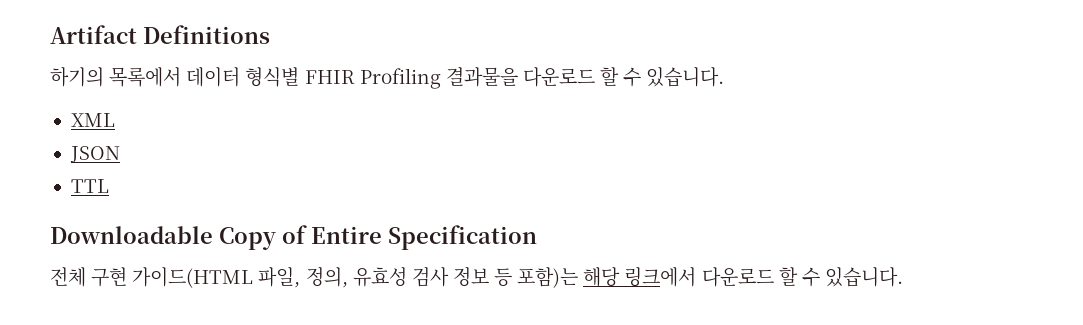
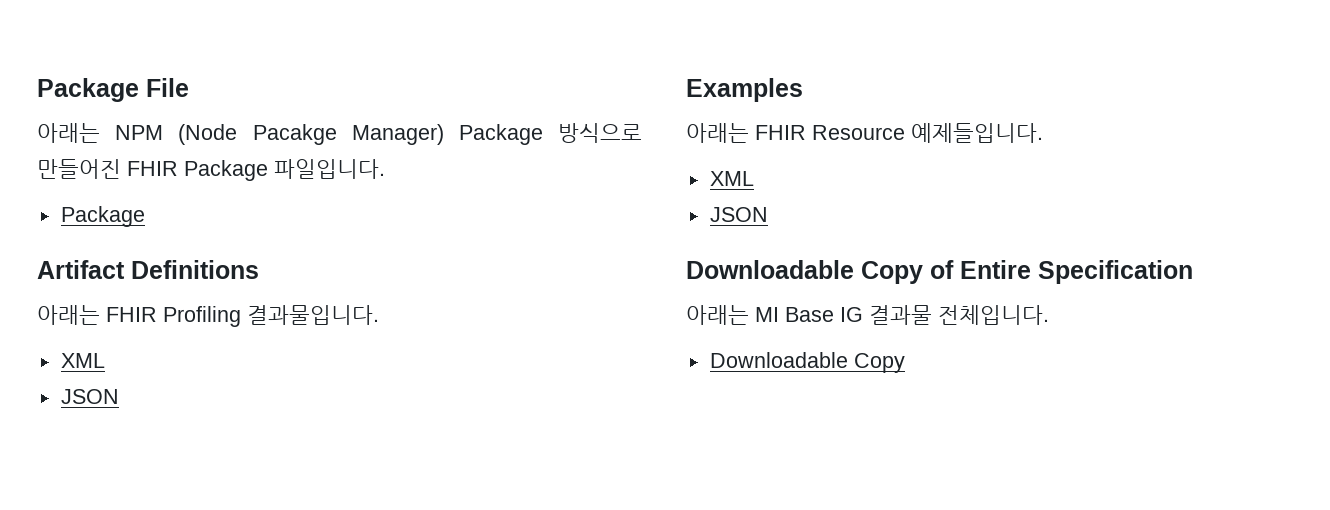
[50,25,270,44] [50,67,725,89] [70,113,115,127] [69,146,120,163] [70,179,109,193] Artifact Definitions // 하기의 목록에서 데이터 형식별 FHIR Profiling 결과물을 다운로드 할 수 있습니다. // XML // JSON // TTL -> [37,78,189,102] [37,123,642,145] [37,159,385,181] [60,206,145,227] [37,260,259,279] [37,305,379,327] [60,353,105,368] [60,389,119,404] [686,78,803,102] [686,123,1043,143] [709,171,754,186] [709,207,768,222] Package File // 아래는 NPM (Node Pacakge Manager) Package 방식으로 만들어진 FHIR Package 파일입니다. // Package // Artifact Definitions // 아래는 FHIR Profiling 결과물입니다. // XML // JSON // Examples // 아래는 FHIR Resource 예제들입니다. // XML // JSON
[50,267,903,288] 전체 구현 가이드(HTML 파일, 정의, 유효성 검사 정보 등 포함)는 해당 링크에서 다운로드 할 수 있습니다. -> [686,305,1049,325] [709,352,905,373] 아래는 MI Base IG 결과물 전체입니다. // Downloadable Copy

